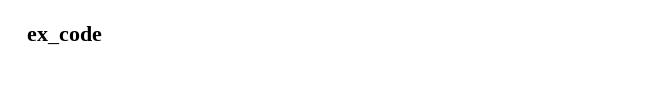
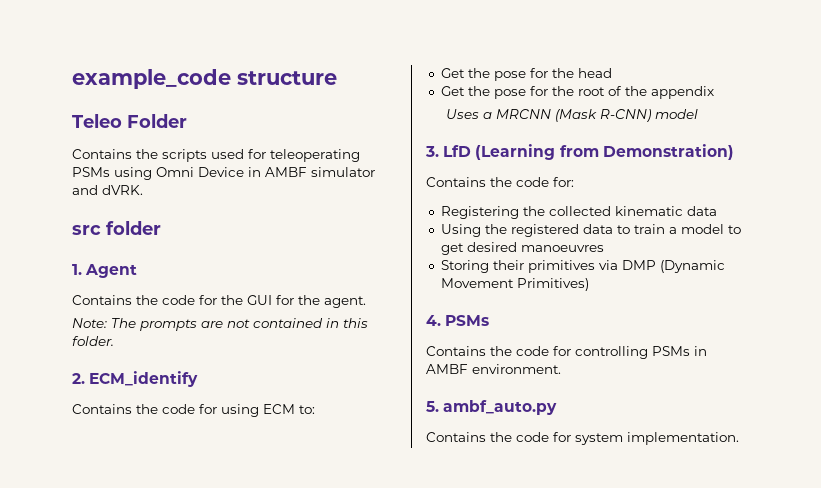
[27,26,102,45] ex_code -> [72,69,337,89] [72,114,187,128] [72,149,360,162] [72,167,375,180] [72,185,143,195] [72,221,161,235] [72,264,138,278] [72,295,366,308] [72,318,368,331] [72,336,114,346] [72,371,199,387] [72,404,315,417] [440,68,612,81] [440,86,714,99] [446,109,699,122] [425,144,734,160] [426,177,574,187] [440,206,717,219] [440,224,741,237] [440,242,604,255] [440,260,725,273] [440,278,589,291] [426,315,490,326] [426,346,707,359] [426,364,561,374] [426,400,558,415] [426,432,739,445] example_code structure // Teleo Folder // Contains the scripts used for teleoperating PSMs using Omni Device in AMBF simulator and dVRK. // src folder // 1. Agent // Contains the code for the GUI for the agent. // Note: The prompts are not contained in this folder. // 2. ECM_identify // Contains the code for using ECM to: // Get the pose for the head // Get the pose for the root of the appendix // Uses a MRCNN (Mask R-CNN) model // 3. LfD (Learning from Demonstration) // Contains the code for: // Registering the collected kinematic data // Using the registered data to train a model to get desired manoeuvres // Storing their primitives via DMP (Dynamic Movement Primitives) // 4. PSMs // Contains the code for controlling PSMs in AMBF environment. // 5. ambf_auto.py // Contains the code for system implementation.

